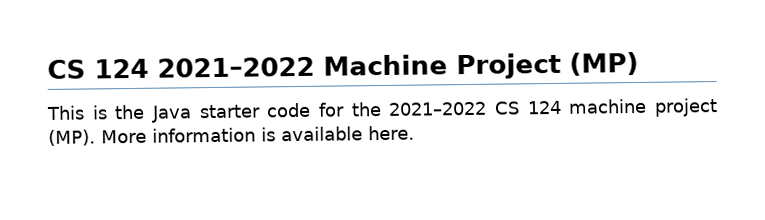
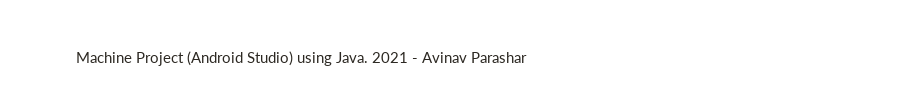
[47,51,639,80] [46,98,718,123] [48,125,415,146] CS 124 2021–2022 Machine Project (MP) // This is the Java starter code for the 2021–2022 CS 124 machine project (MP). More information is available here. -> [76,51,527,66] Machine Project (Android Studio) using Java. 2021 - Avinav Parashar

